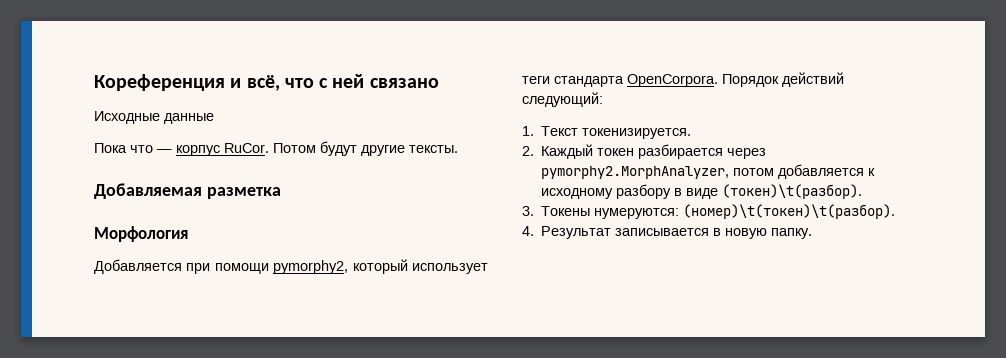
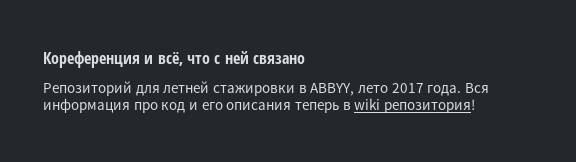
[94,111,214,124] [94,141,458,156] [94,183,281,199] [94,226,188,242] [94,259,488,274] [522,72,844,87] [522,92,603,107] [522,126,692,139] [522,144,767,159] [541,164,876,179] [541,184,863,199] [522,204,896,219] [522,226,813,239] Исходные данные // Пока что — корпус RuCor. Потом будут другие тексты. // Добавляемая разметка // Морфология // Добавляется при помощи pymorphy2, который использует теги стандарта OpenCorpora. Порядок действий следующий: // 1. Текст токенизируется. // 2. Каждый токен разбирается через pymorphy2.MorphAnalyzer, потом добавляется к исходному разбору в виде (токен)\t(разбор). // 3. Токены нумеруются: (номер)\t(токен)\t(разбор). // 4. Результат записывается в новую папку. -> [43,81,489,96] [43,98,475,113] Репозиторий для летней стажировки в ABBYY, лето 2017 года. Вся информация про код и его описания теперь в wiki репозитория!

